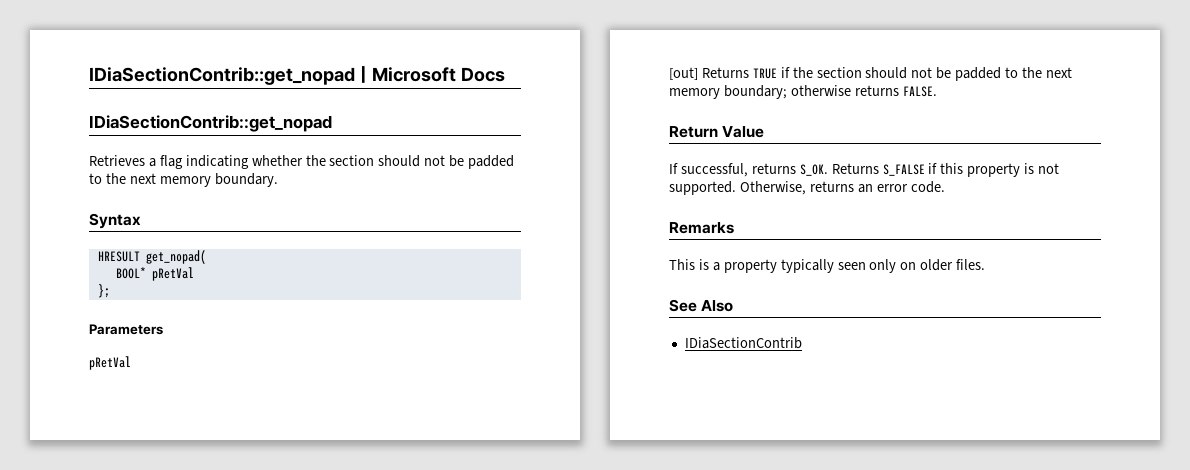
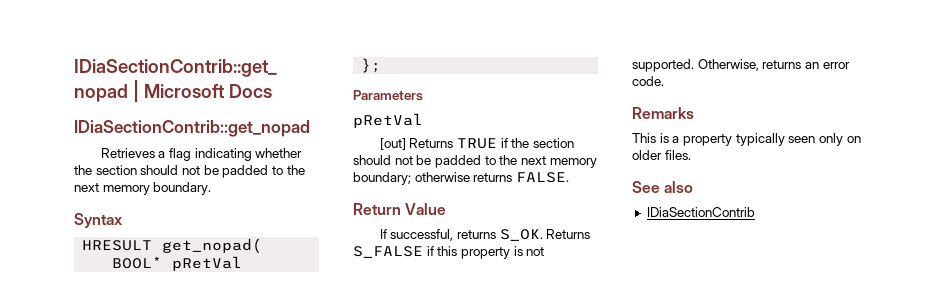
[701,300,734,312] Also -> [664,181,694,193] also

